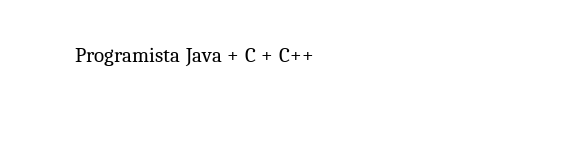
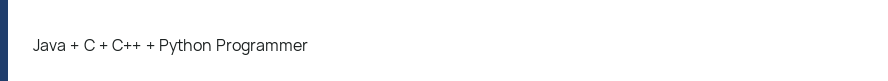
[75,47,180,66] Programista -> (33, 45) none
(314, 55) none -> [145,39,309,55] + Python Programmer

